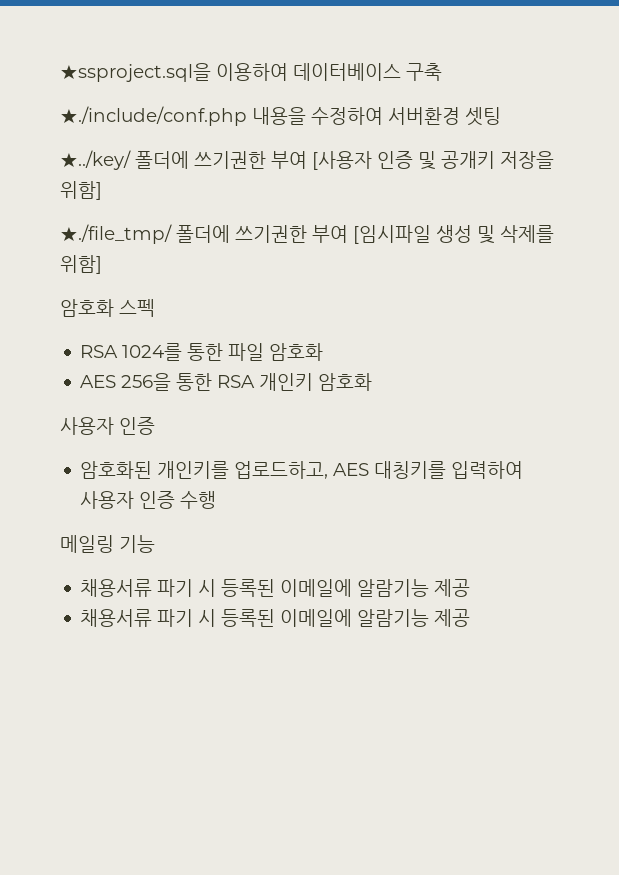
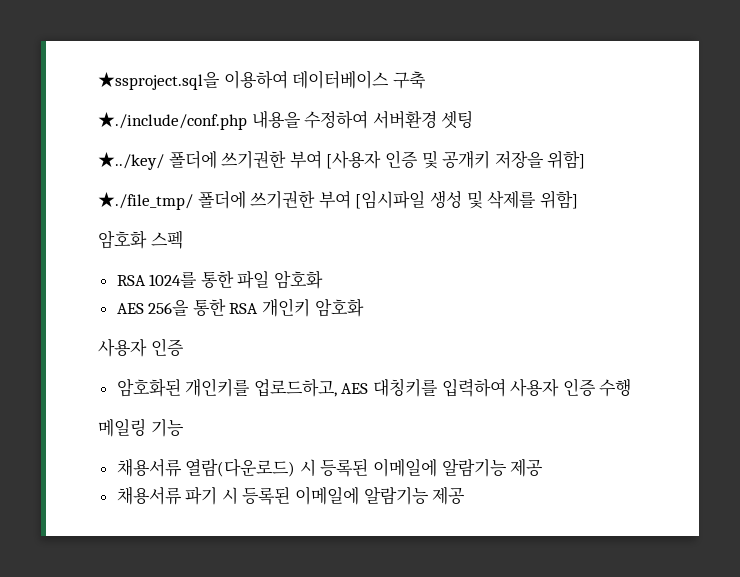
[157,579,194,597] 파기 -> [185,459,296,477] 열람(다운로드)

